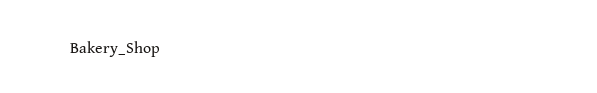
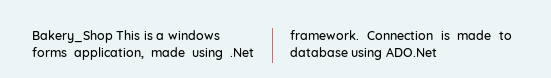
(160, 49) none -> [116,30,220,40] [32,47,254,60] [290,30,512,40] [290,47,437,60] This is a windows forms application, made using .Net framework. Connection is made to database using ADO.Net

